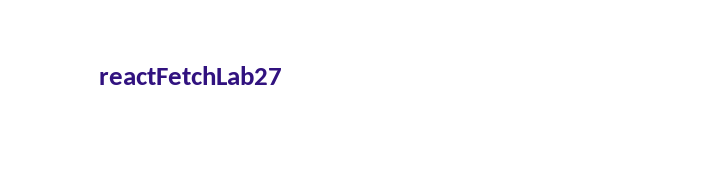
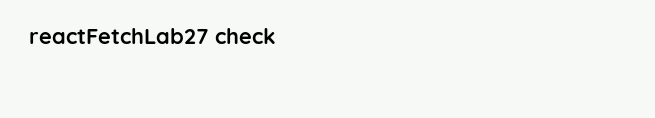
(282, 75) none -> [215,28,276,44] check

